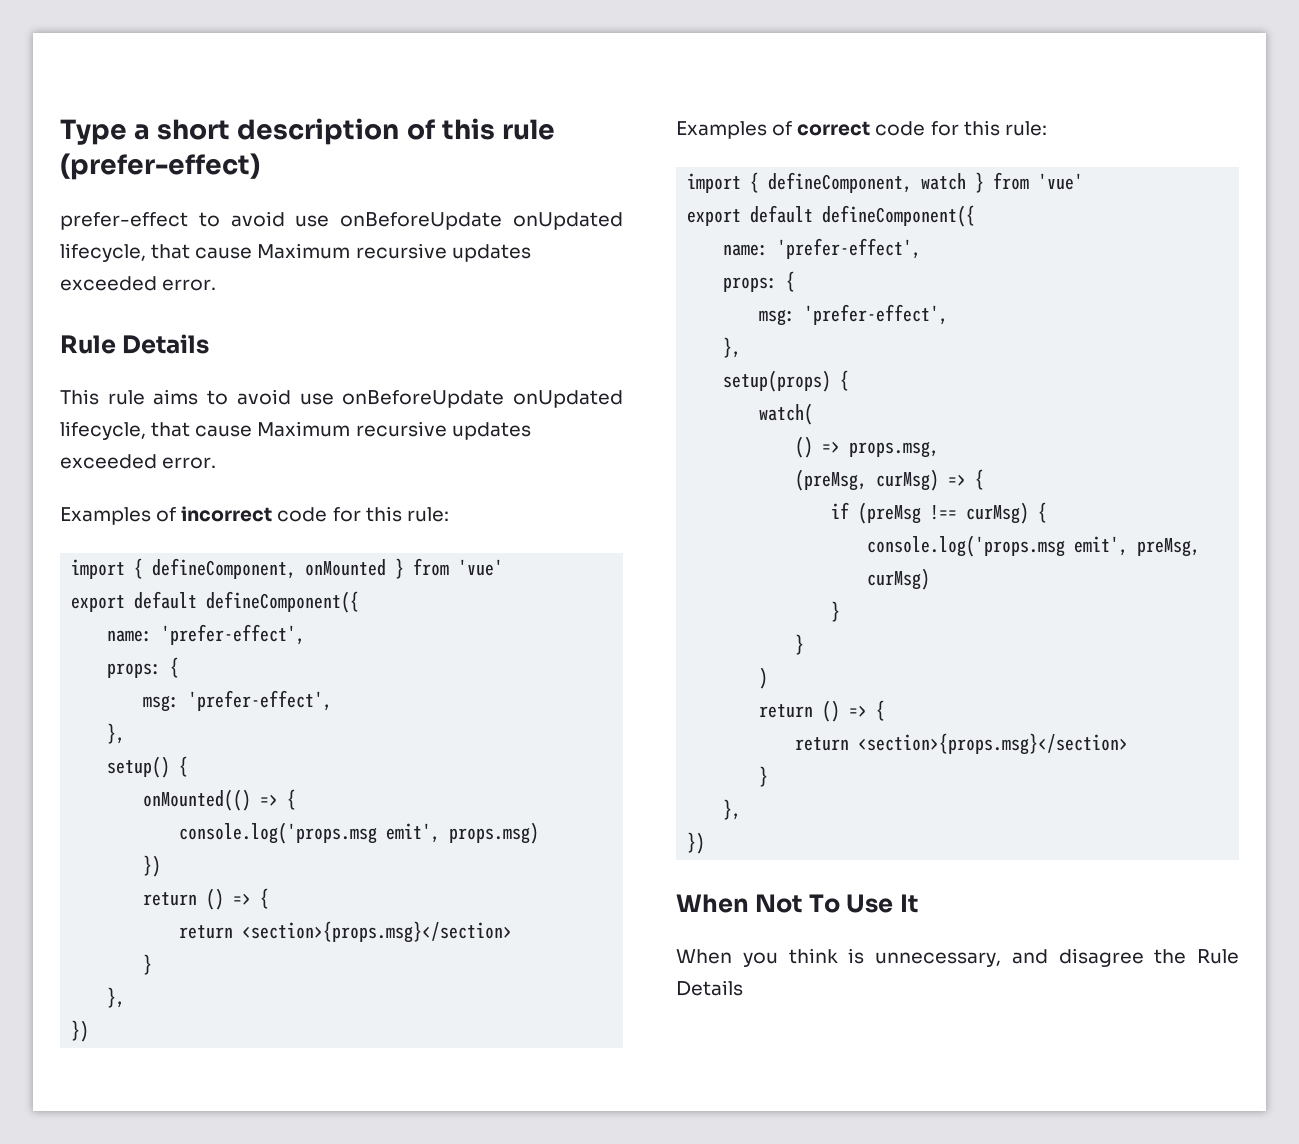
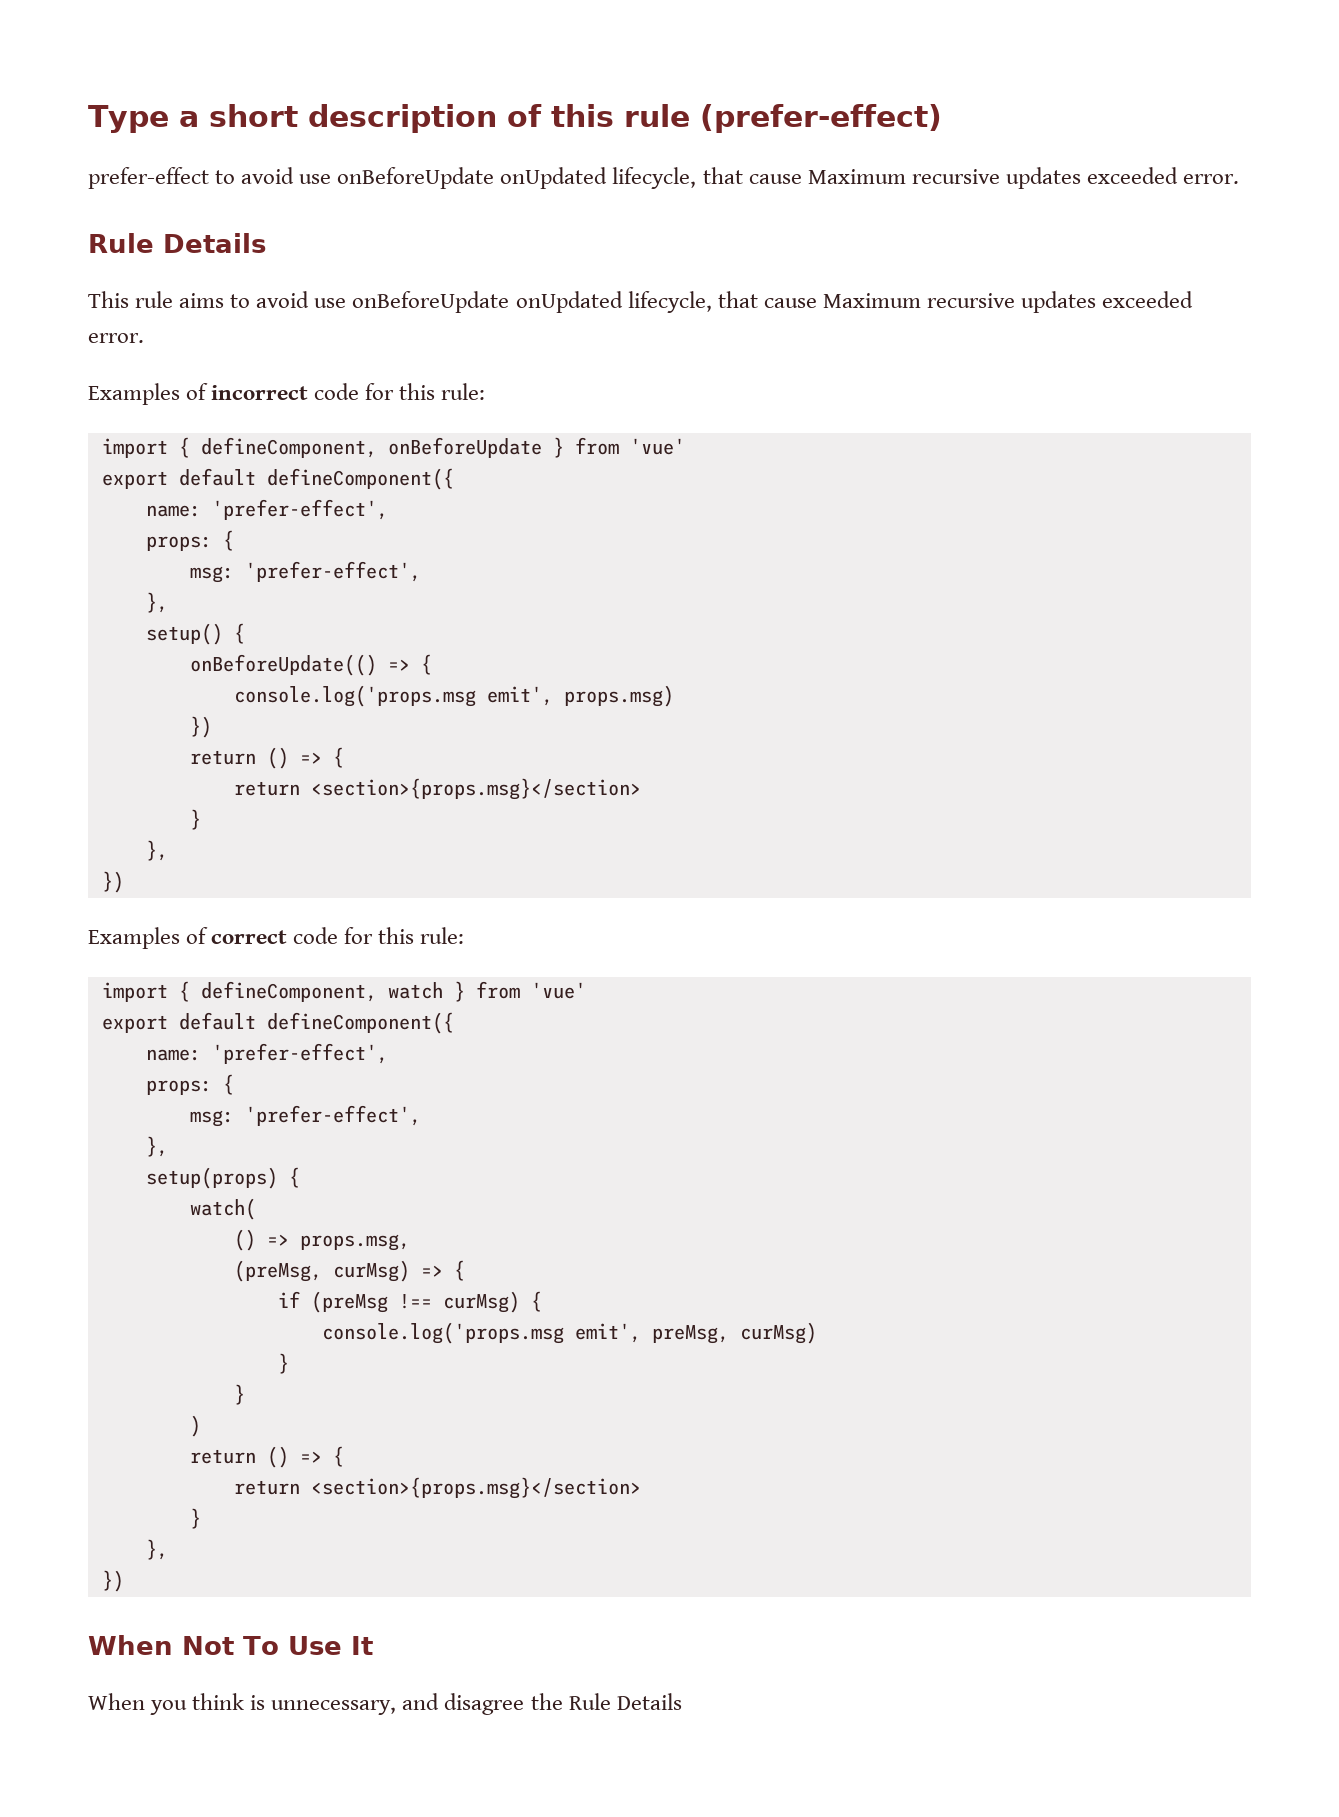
[305,559,387,576] onMounted -> [387,437,542,458] onBeforeUpdate
[143,789,252,811] onMounted(() -> [189,654,377,676] onBeforeUpdate(()

